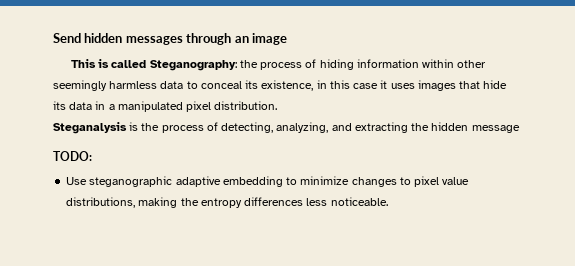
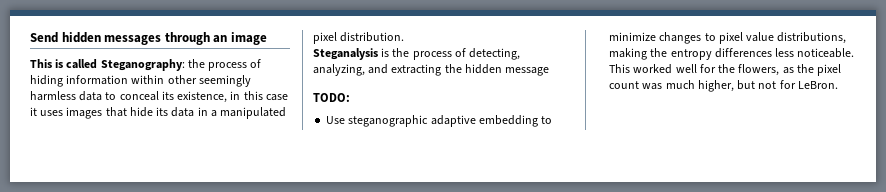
(388, 201) none -> [609,64,842,76] [609,80,838,92] This worked well for the flowers, as the pixel count was much higher, but not for LeBron.

